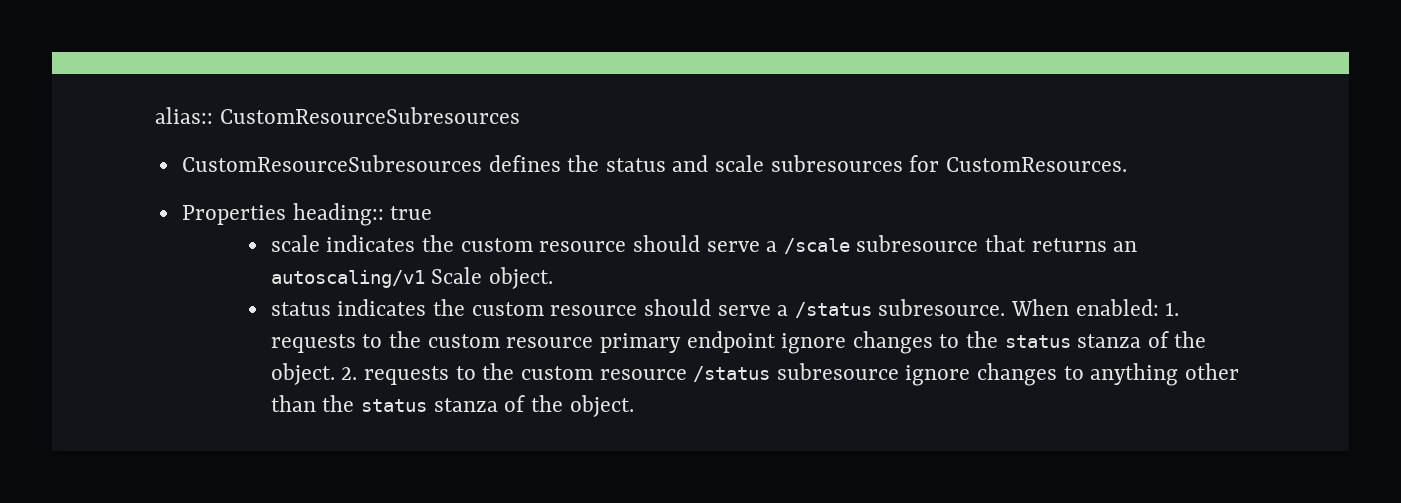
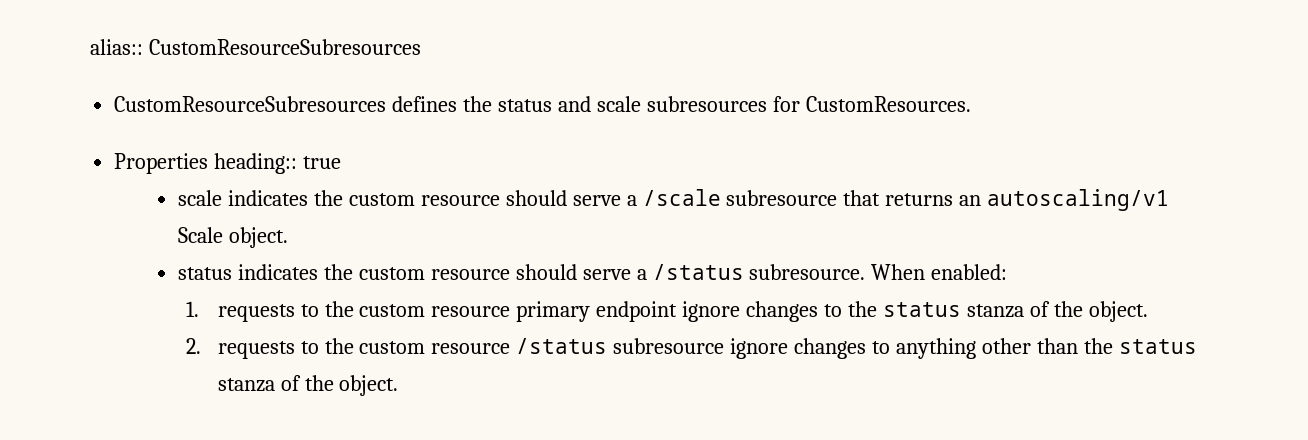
(1159, 307) none -> (1008, 272) //
(335, 374) none -> (1148, 311) //

